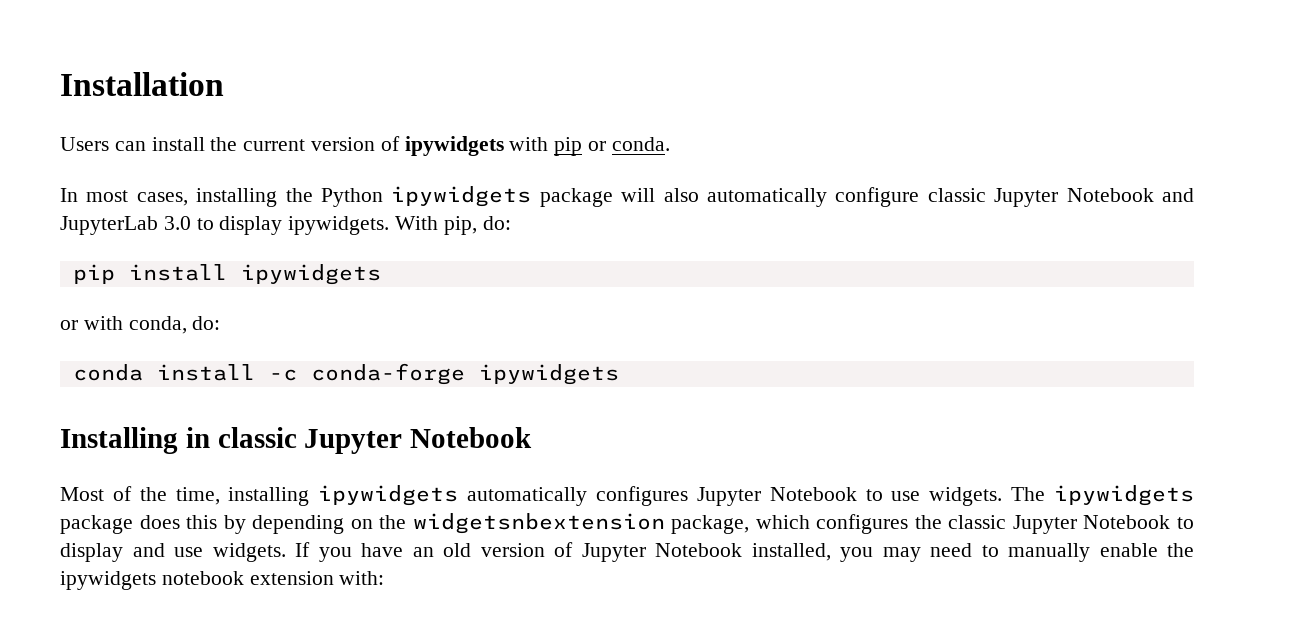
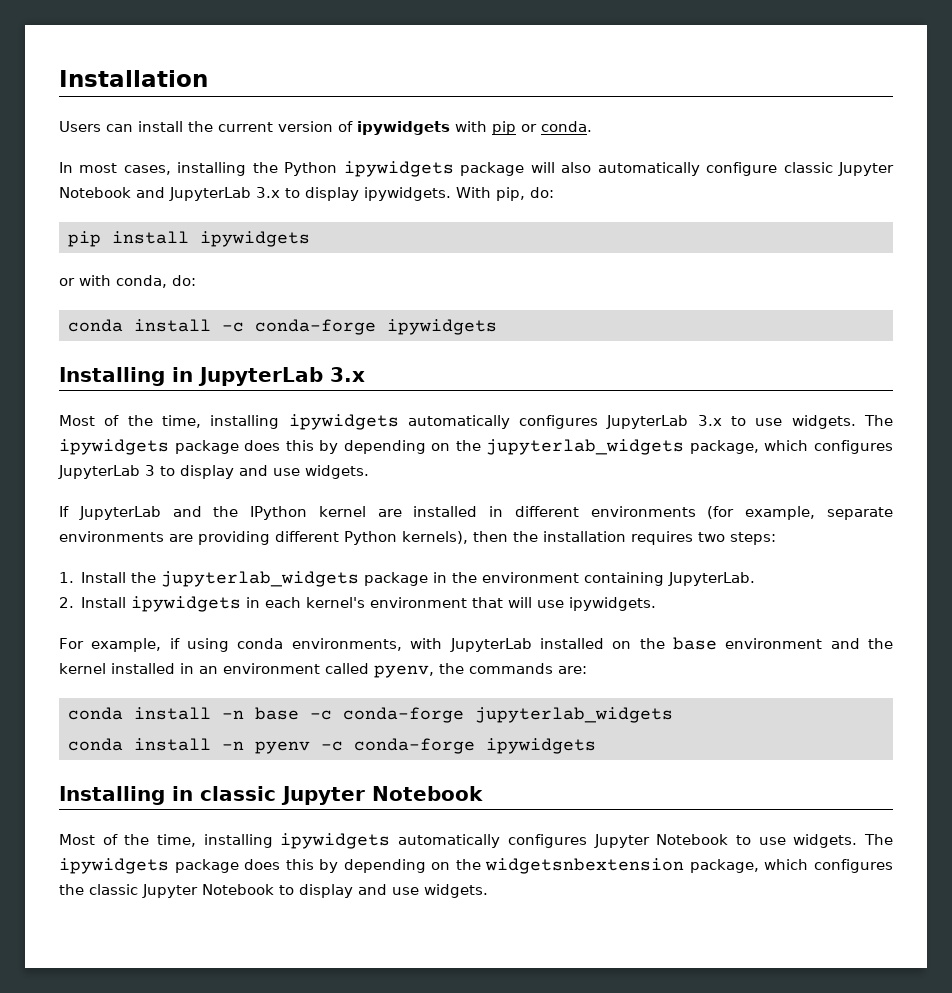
[163,216,191,230] 3.0 -> [256,187,280,198] 3.x
(619, 374) none -> [59,367,365,386] [59,414,893,430] [59,439,893,455] [58,465,369,479] [59,506,893,520] [59,531,776,545] [59,571,756,587] [59,596,657,612] [59,637,894,652] [59,663,587,678] [67,707,673,723] [67,738,596,754] // Installing in JupyterLab 3.x // Most of the time, installing ipywidgets automatically configures JupyterLab 3.x to use widgets. The ipywidgets package does this by depending on the jupyterlab_widgets package, which configures JupyterLab 3 to display and use widgets. // If JupyterLab and the IPython kernel are installed in different environments (for example, separate environments are providing different Python kernels), then the installation requires two steps: // 1. Install the jupyterlab_widgets package in the environment containing JupyterLab. // 2. Install ipywidgets in each kernel's environment that will use ipywidgets. // For example, if using conda environments, with JupyterLab installed on the base environment and the kernel installed in an environment called pyenv, the commands are: // conda install -n base -c conda-forge jupyterlab_widgets // conda install -n pyenv -c conda-forge ipywidgets
[295,542,1194,562] [60,571,385,590] If you have an old version of Jupyter Notebook installed, you may need to manually enable the ipywidgets notebook extension with: -> (488, 891) none

